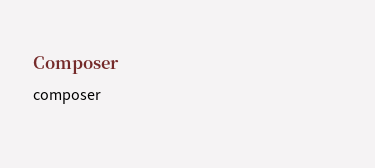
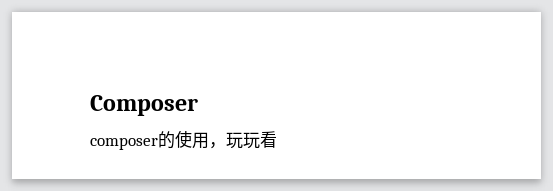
(101, 98) none -> [158,130,277,149] 的使用，玩玩看

